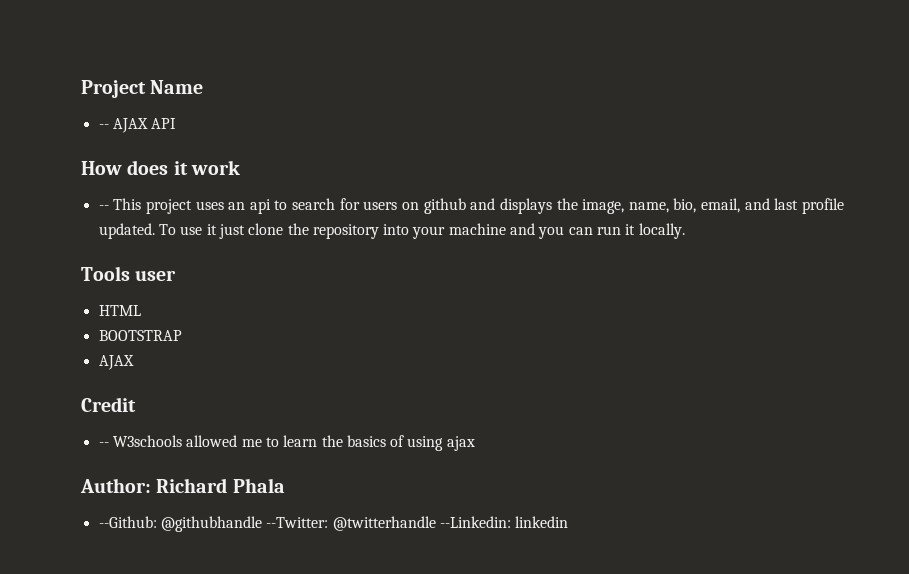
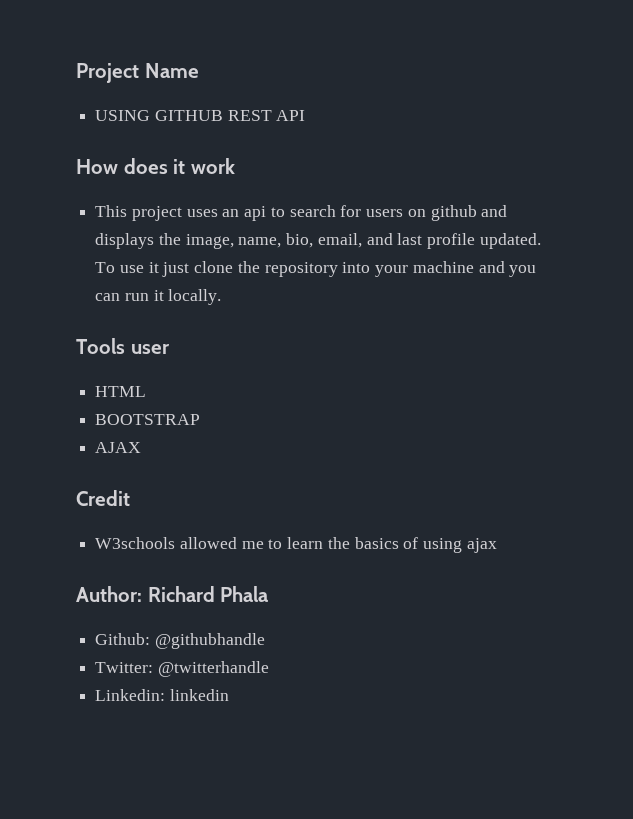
[98,118,148,133] -- AJAX -> [95,110,272,121] USING GITHUB REST
[98,205,109,210] -- -> (235, 166) none
[98,442,109,447] -- -> (130, 498) none
[98,516,157,528] --Github: -> [95,633,151,645] Github:
[266,517,329,528] --Twitter: -> [95,662,154,673] // Twitter:
[439,516,511,528] --Linkedin: -> [95,689,166,701] // Linkedin:

